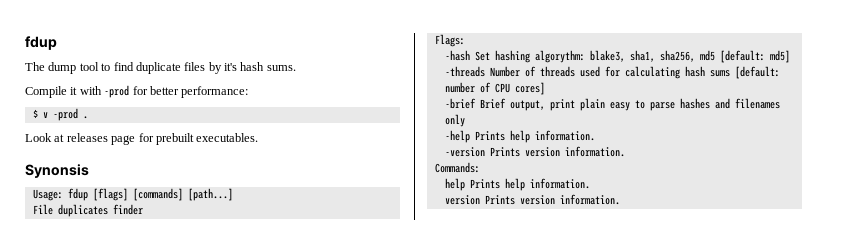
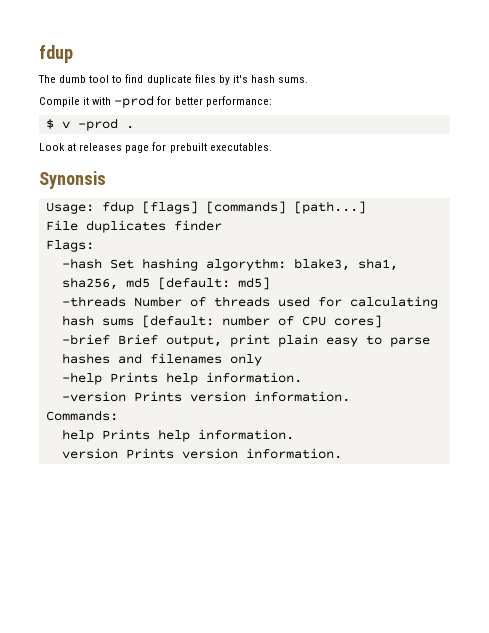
[48,62,77,74] dump -> [59,75,87,83] dumb

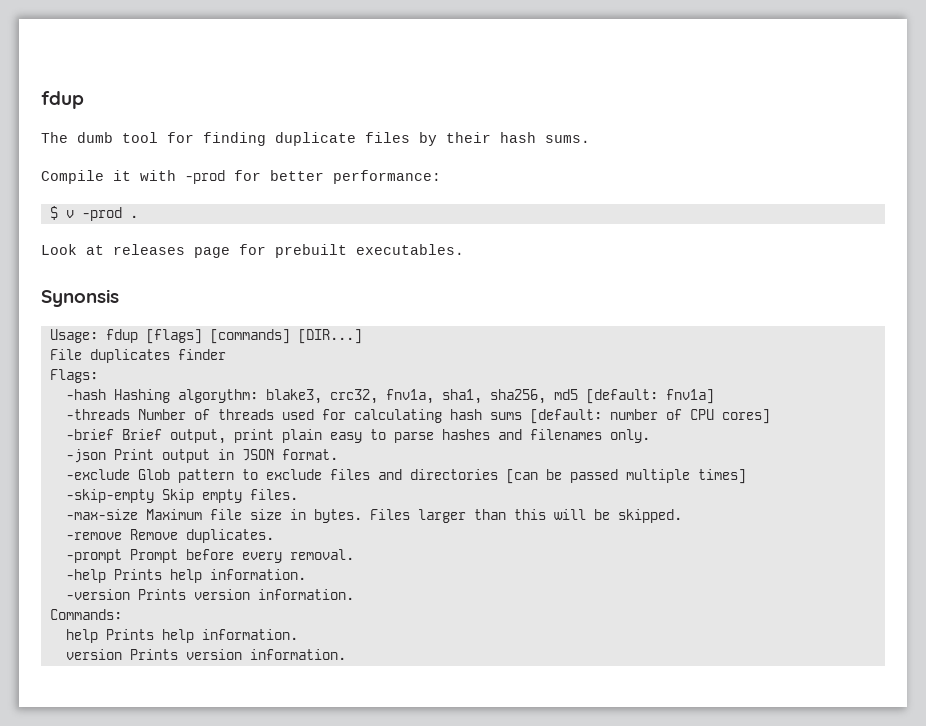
[112,74,144,83] to find -> [167,132,266,146] for finding
[232,75,248,83] it's -> [446,132,491,143] their
[293,201,366,214] [path...] -> [297,329,362,344] [DIR...]
[109,258,350,271] Set hashing algorythm: blake3, -> [113,389,434,404] Hashing algorythm: blake3, crc32, fnv1a,
[237,277,270,290] md5] -> [665,389,714,404] fnv1a]
[229,354,262,366] only -> [609,429,650,443] [65,449,338,463] [65,469,746,484] [65,489,298,503] [65,509,682,523] [65,529,274,543] [65,549,354,563] only. // -json Print output in JSON format. // -exclude Glob pattern to exclude files and directories [can be passed multiple times] // -skip-empty Skip empty files. // -max-size Maximum file size in bytes. Files larger than this will be skipped. // -remove Remove duplicates. // -prompt Prompt before every removal.

